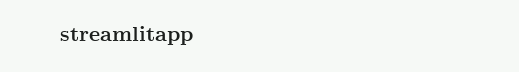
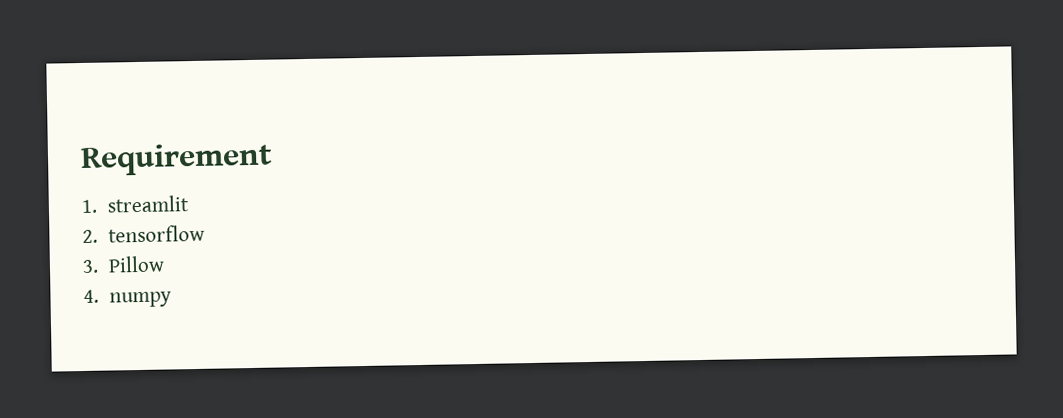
[60,26,193,45] streamlitapp -> [80,142,273,177] [81,195,189,214] [82,224,205,243] [82,255,165,273] [83,289,172,308] Requirement // 1. streamlit // 2. tensorflow // 3. Pillow // 4. numpy

